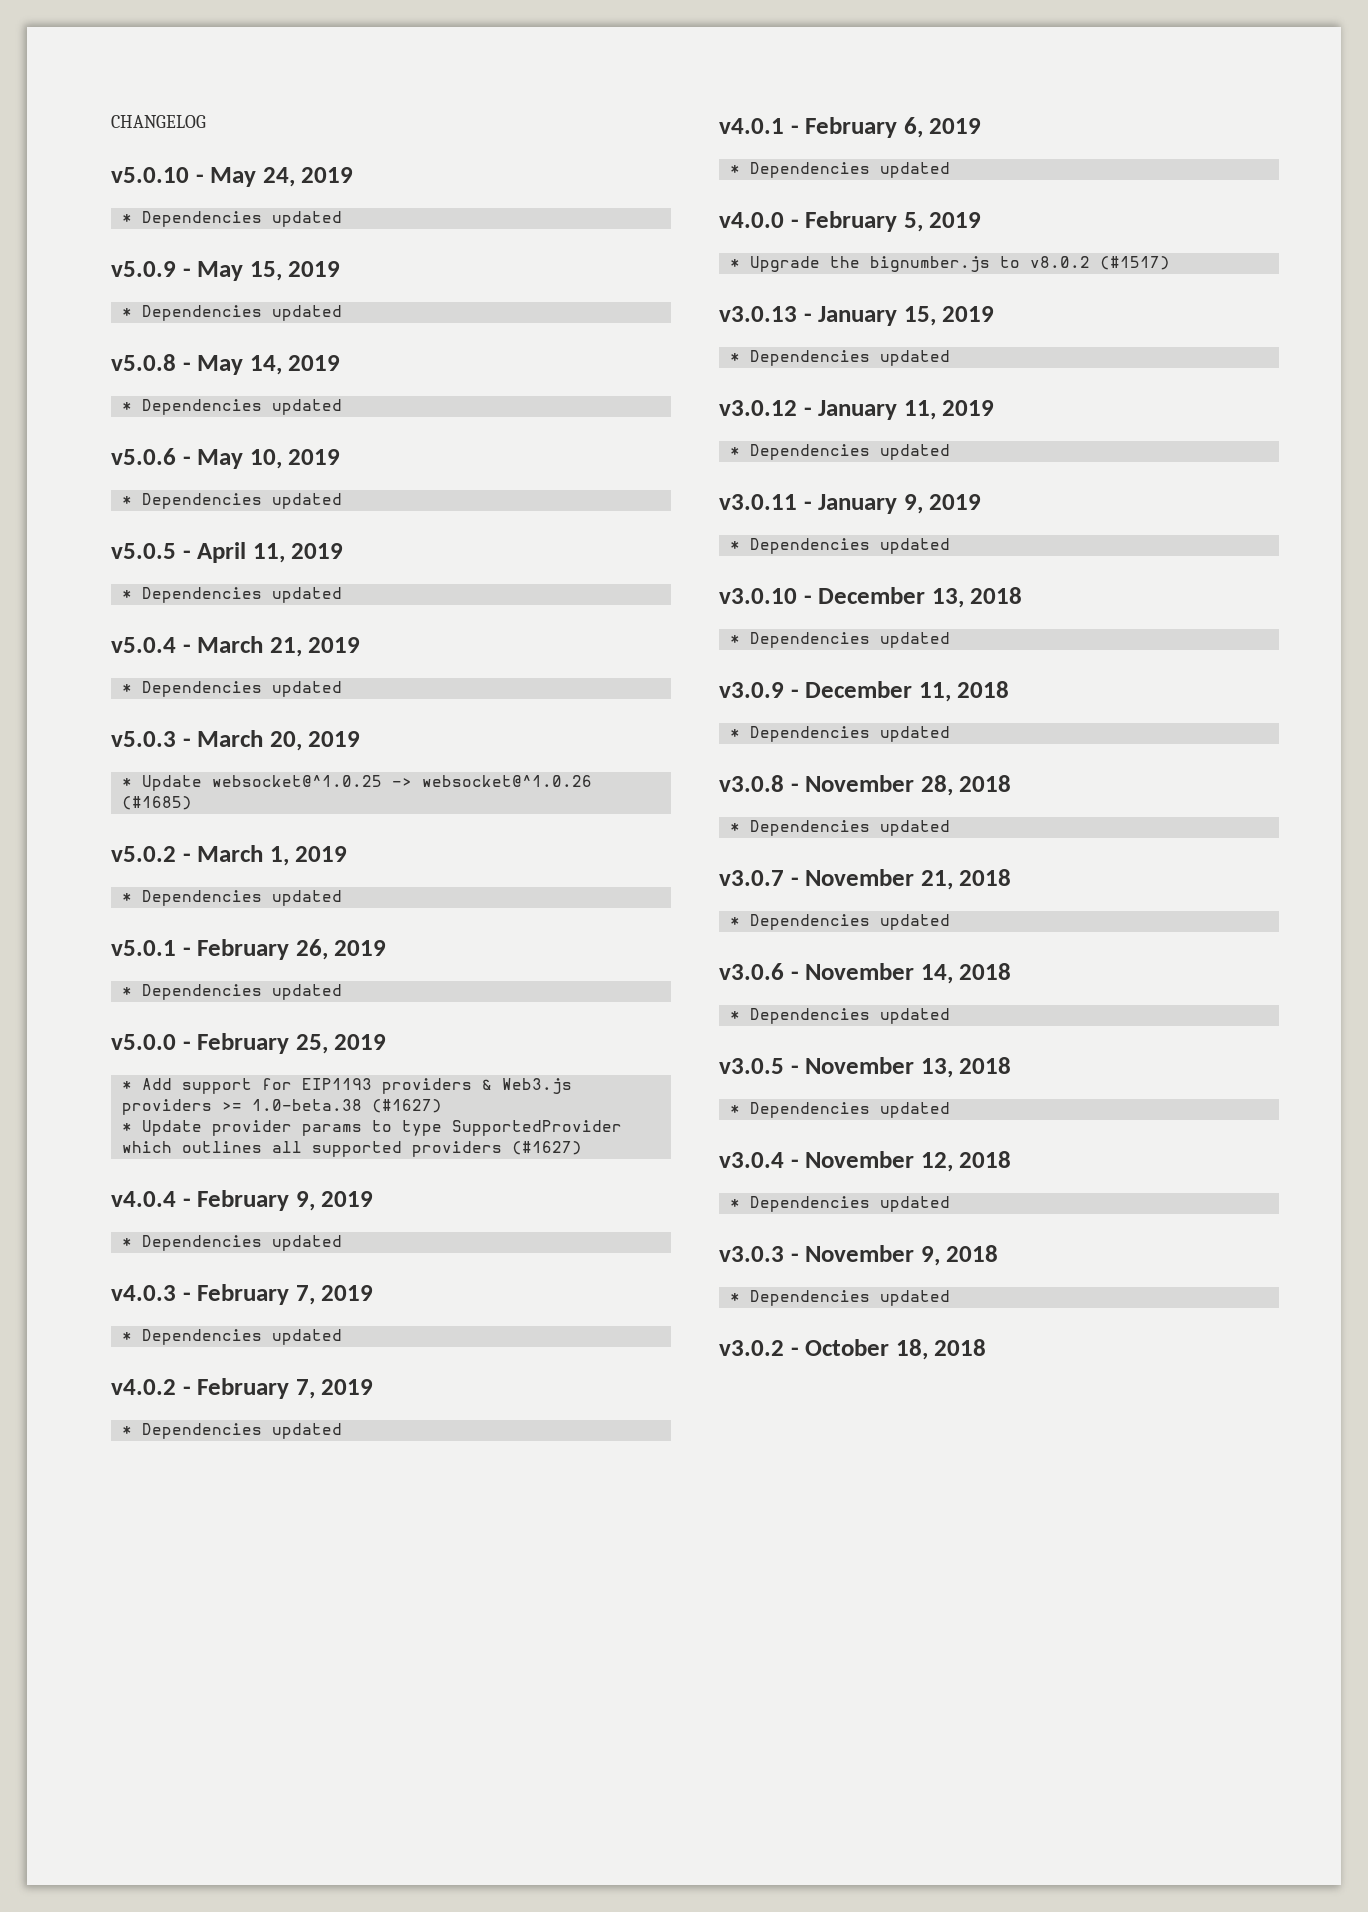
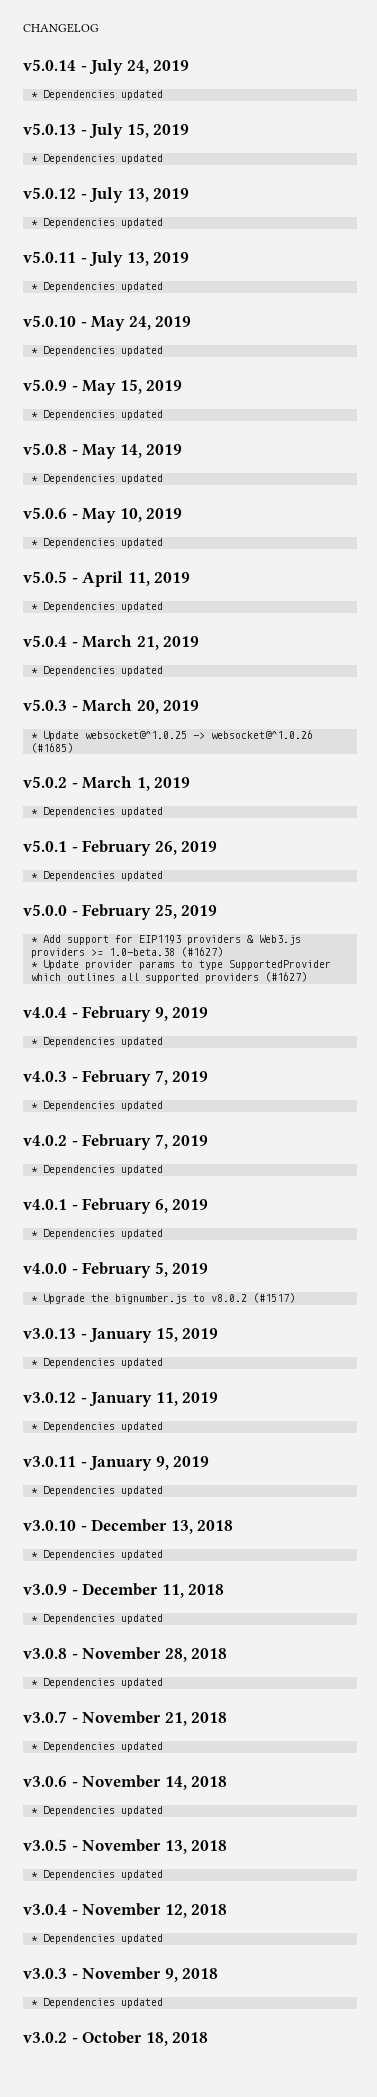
(206, 121) none -> [23,59,190,75] [30,90,163,100] [23,123,190,139] [30,154,163,164] [23,187,190,203] [30,218,163,228] [23,251,190,267] [30,282,163,292] // v5.0.14 - July 24, 2019 // * Dependencies updated // v5.0.13 - July 15, 2019 // * Dependencies updated // v5.0.12 - July 13, 2019 // * Dependencies updated // v5.0.11 - July 13, 2019 // * Dependencies updated

